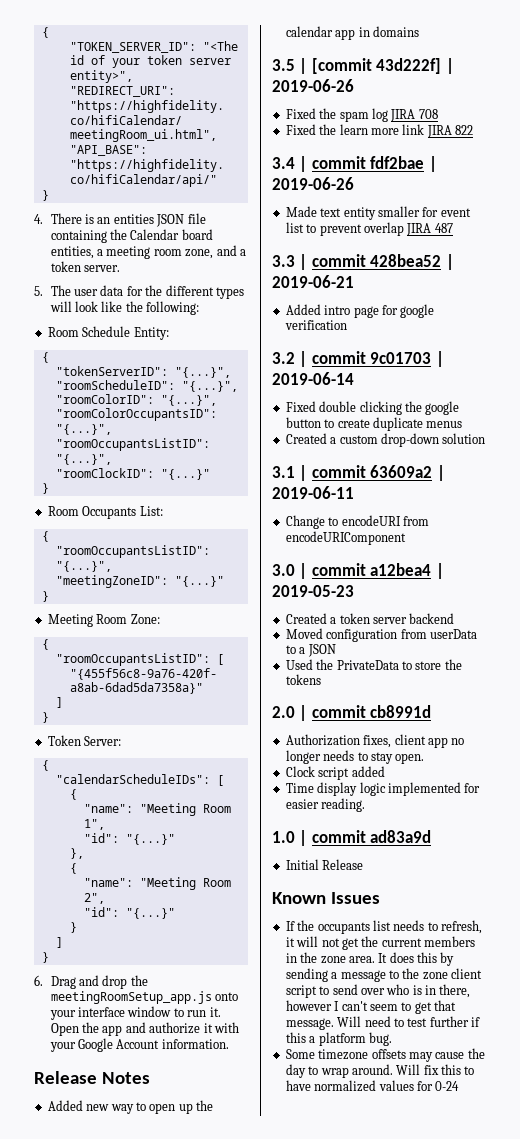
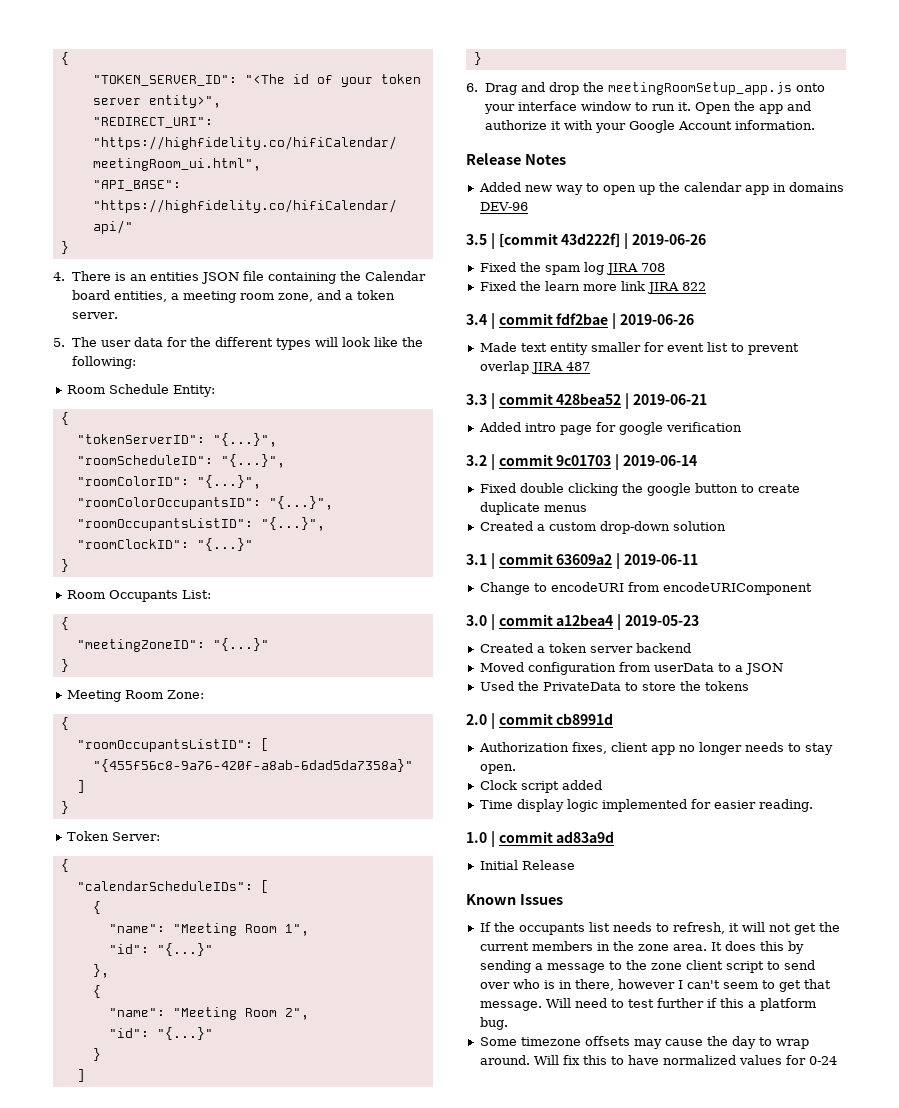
[55,545,210,558] [55,561,112,572] // "roomOccupantsListID": "{...}", -> (69, 623) none
(419, 31) none -> [479,202,528,211] DEV-96

